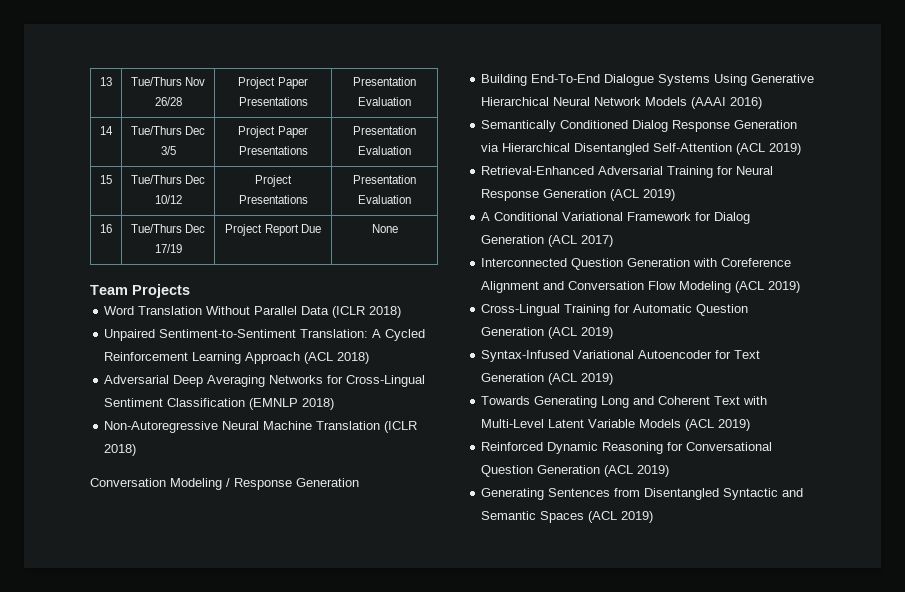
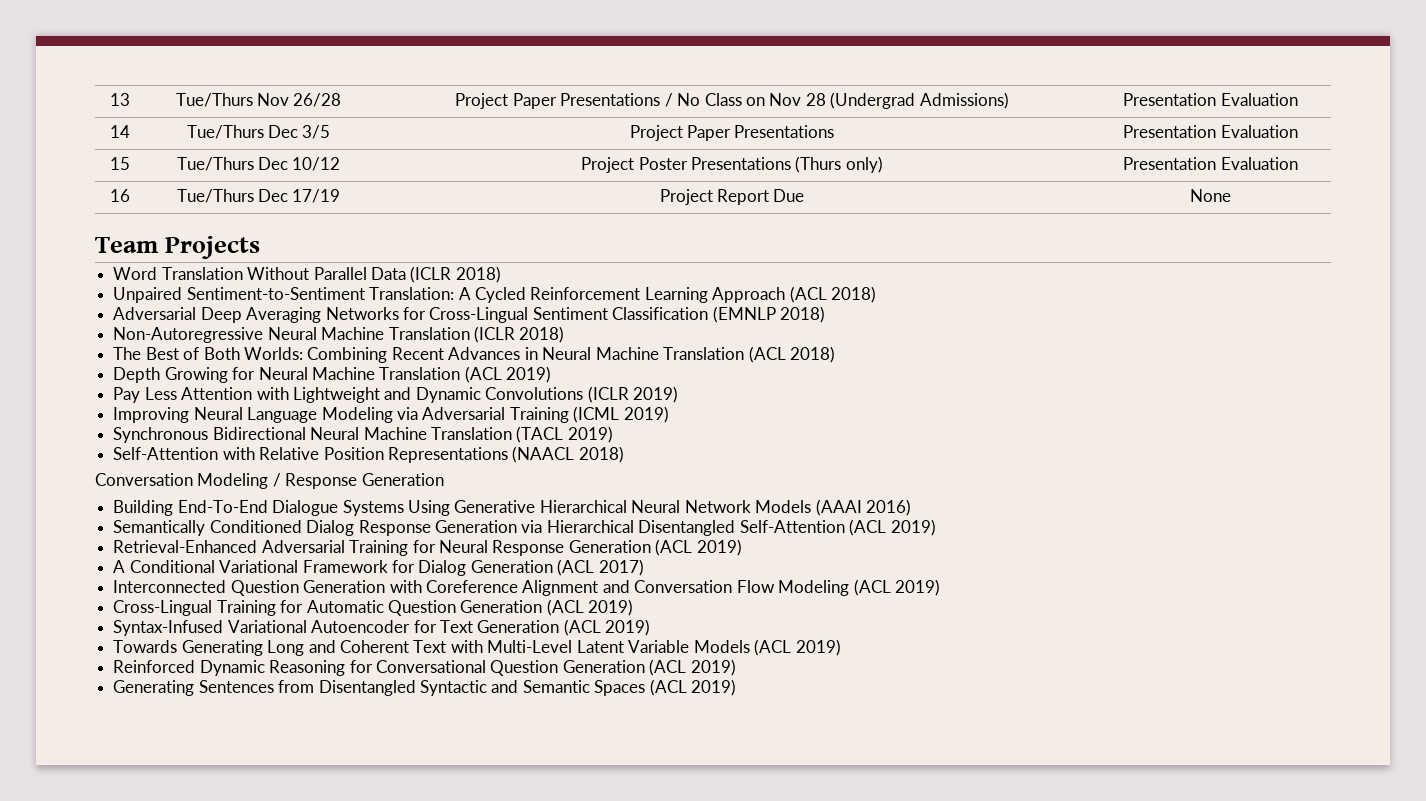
(308, 101) none -> [664,92,1009,109] / No Class on Nov 28 (Undergrad Admissions)
[238,195,308,204] Presentations -> [638,156,883,173] Poster Presentations (Thurs only)
(137, 450) none -> [113,346,836,363] [113,366,552,383] [113,386,679,403] [113,406,669,423] [113,426,613,443] [113,446,624,463] // The Best of Both Worlds: Combining Recent Advances in Neural Machine Translation (ACL 2018) // Depth Growing for Neural Machine Translation (ACL 2019) // Pay Less Attention with Lightweight and Dynamic Convolutions (ICLR 2019) // Improving Neural Language Modeling via Adversarial Training (ICML 2019) // Synchronous Bidirectional Neural Machine Translation (TACL 2019) // Self-Attention with Relative Position Representations (NAACL 2018)

